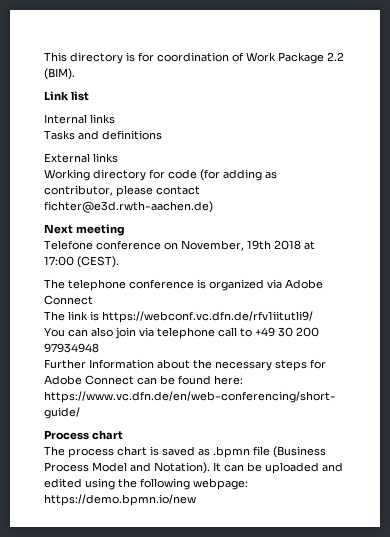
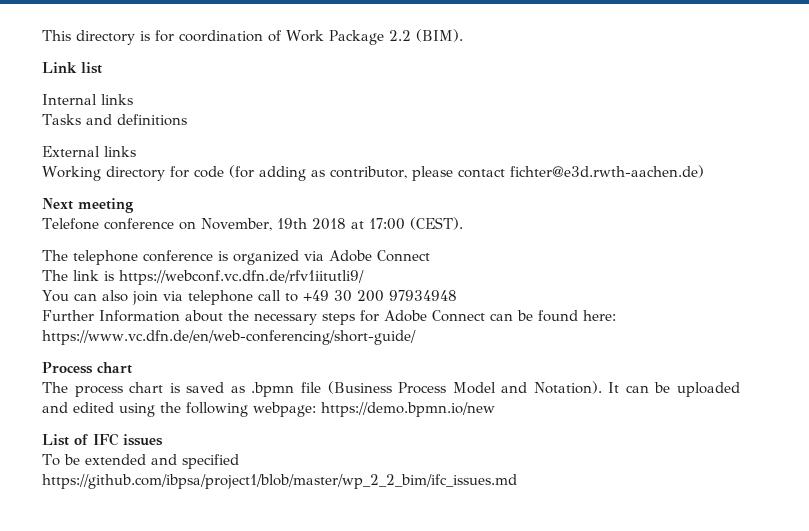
(196, 500) none -> [42,433,163,446] [42,454,239,469] [42,474,517,489] // List of IFC issues // To be extended and specified // https://github.com/ibpsa/project1/blob/master/wp_2_2_bim/ifc_issues.md

